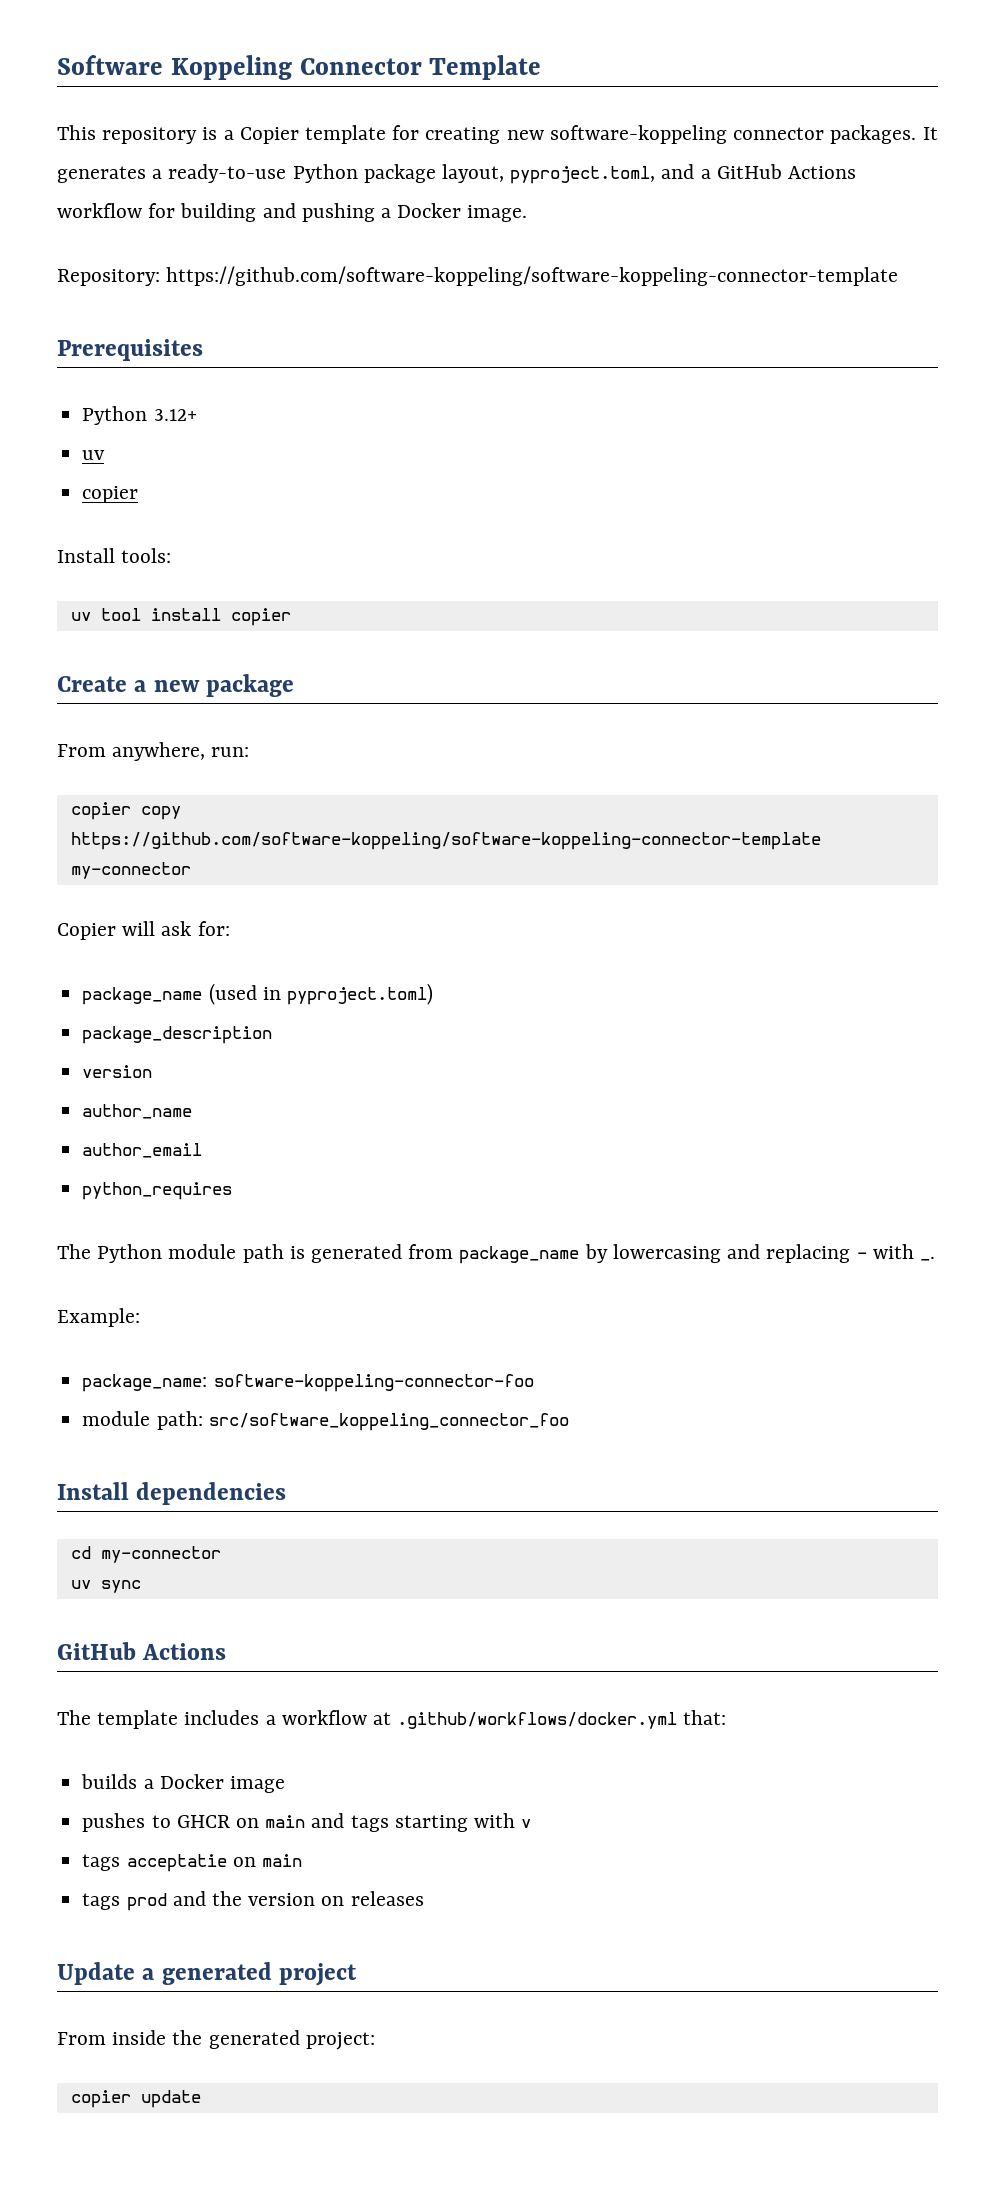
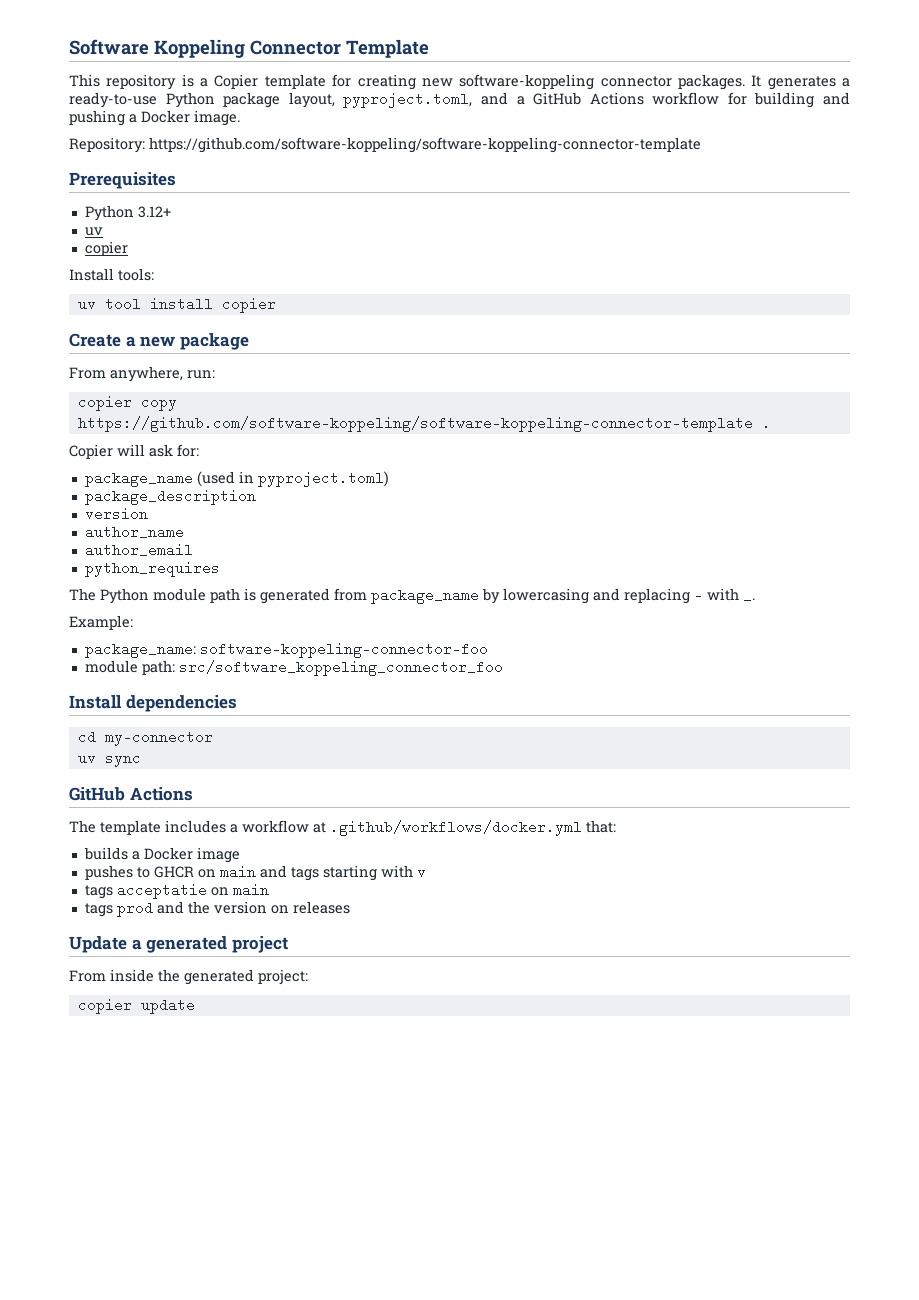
[70,862,191,879] my-connector -> [761,416,771,430] .

